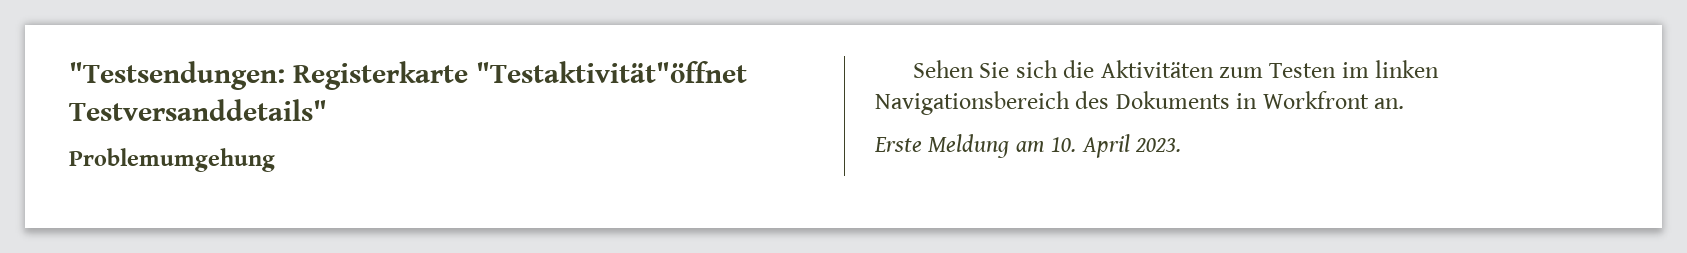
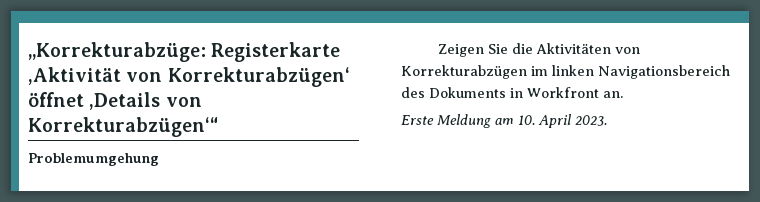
[69,61,747,90] [69,99,327,121] [69,148,275,172] [912,60,1337,78] "Testsendungen: Registerkarte "Testaktivität"öffnet Testversanddetails" // Problemumgehung // Sehen Sie sich die Aktivitäten zum Testen -> [28,42,341,62] [28,67,350,87] [28,92,202,110] [28,117,218,137] [28,153,159,166] [437,43,640,57] [401,65,527,79] „Korrekturabzüge: Registerkarte ‚Aktivität von Korrekturabzügen‘ öffnet ‚Details von Korrekturabzügen‘“ // Problemumgehung // Zeigen Sie die Aktivitäten von Korrekturabzügen

